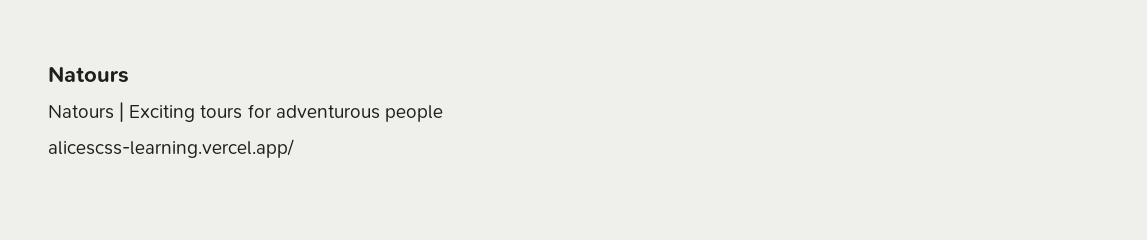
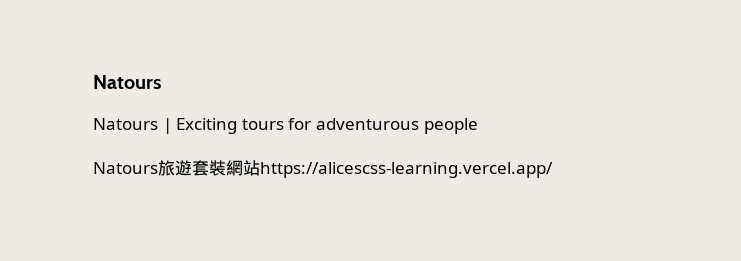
[48,139,294,158] alicescss-learning.vercel.app/ -> [93,160,553,178] Natours旅遊套裝網站https://alicescss-learning.vercel.app/

